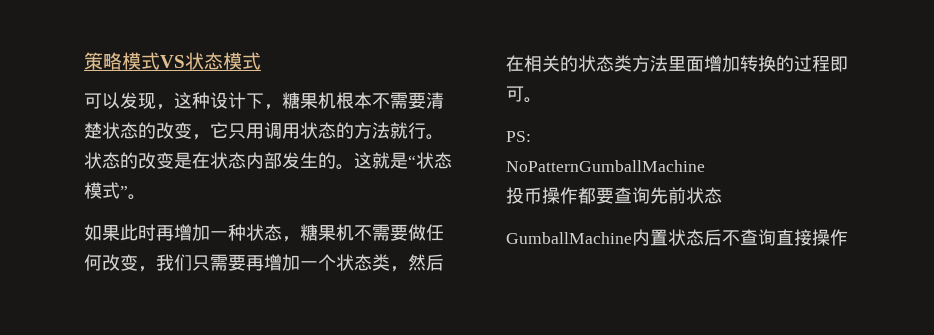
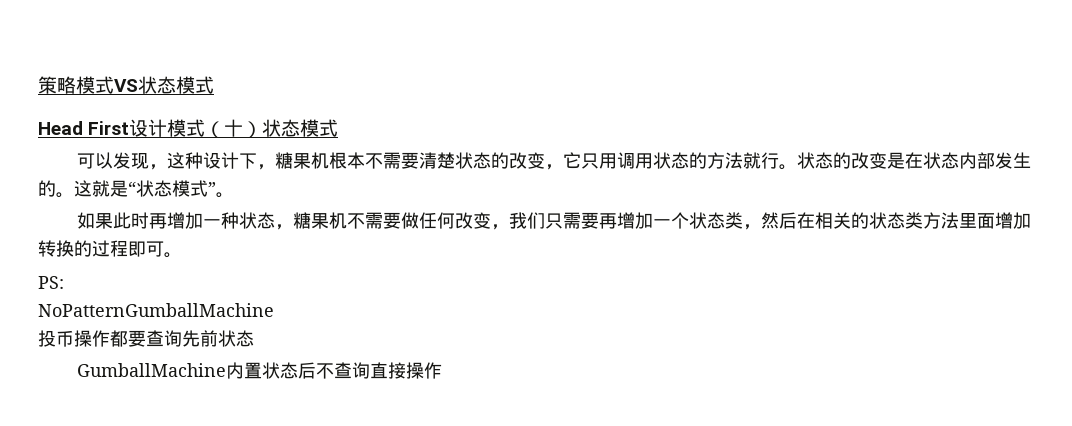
(261, 61) none -> [38,119,339,138] // Head First设计模式（十）状态模式

